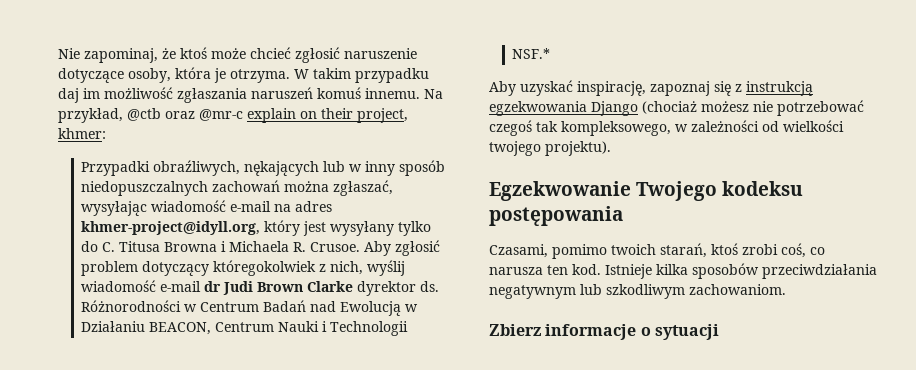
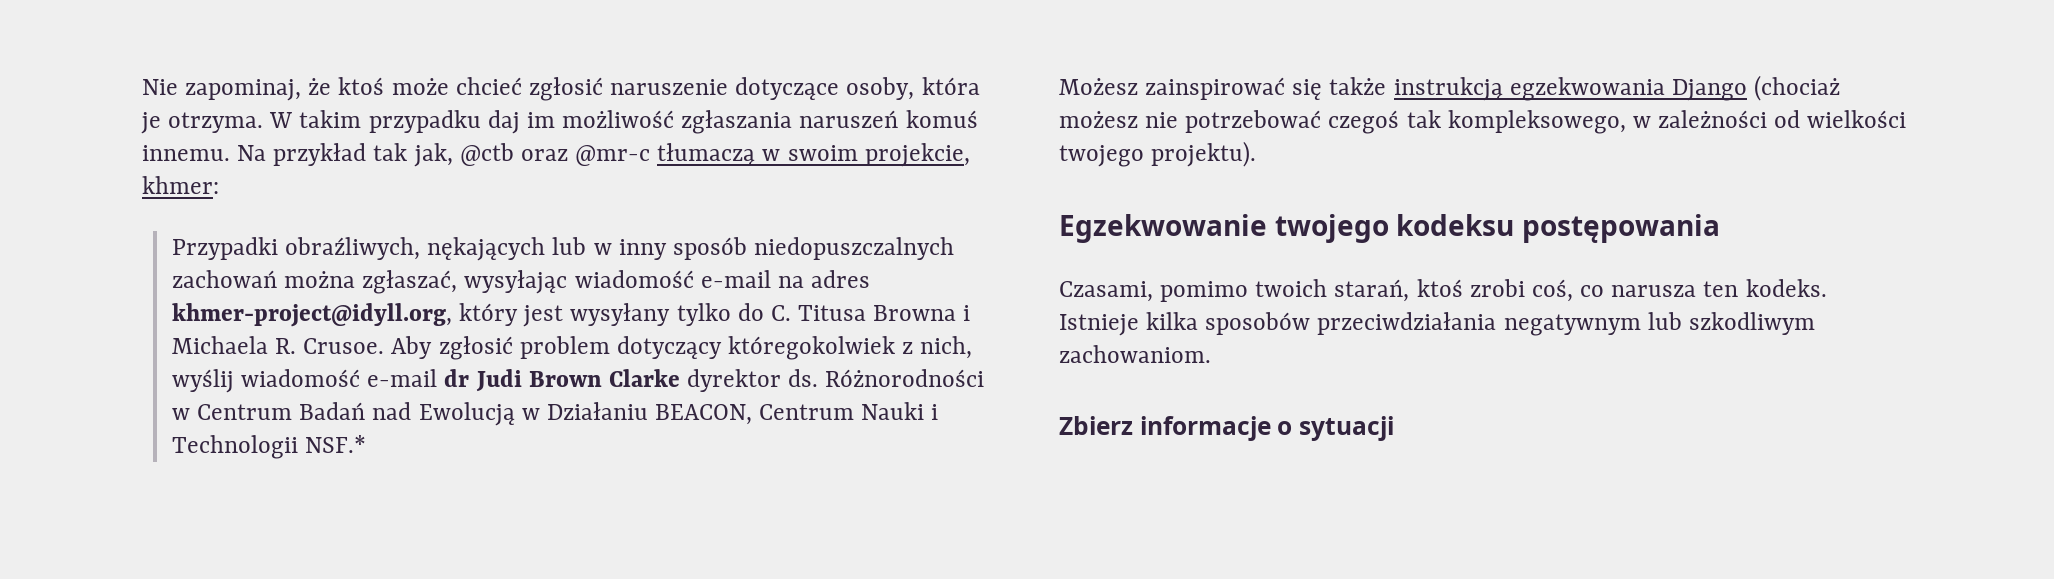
[58,108,408,123] przykład, @ctb oraz @mr-c explain on their project, -> [273,143,970,167] przykład tak jak, @ctb oraz @mr-c tłumaczą w swoim projekcie,
[489,80,742,96] Aby uzyskać inspirację, zapoznaj się z -> [1059,77,1387,100] Możesz zainspirować się także
[636,181,718,201] Twojego -> [1274,214,1389,243] twojego
[572,264,601,275] kod. -> [1745,279,1827,297] kodeks.

